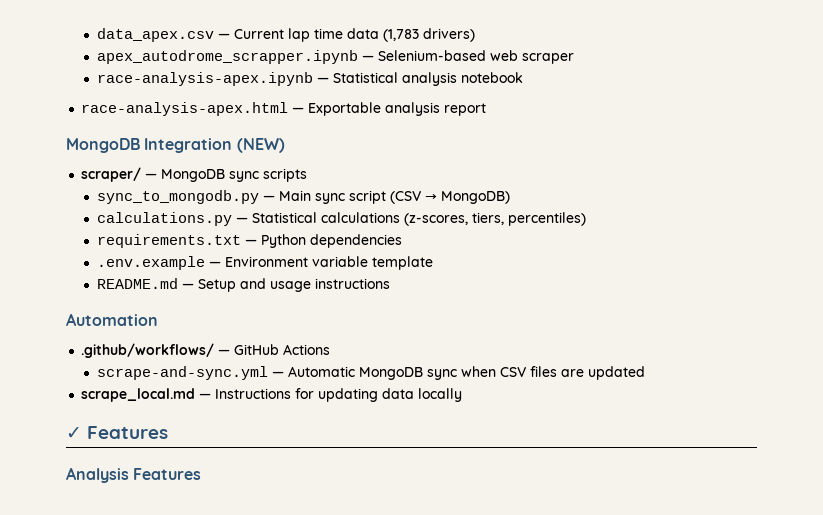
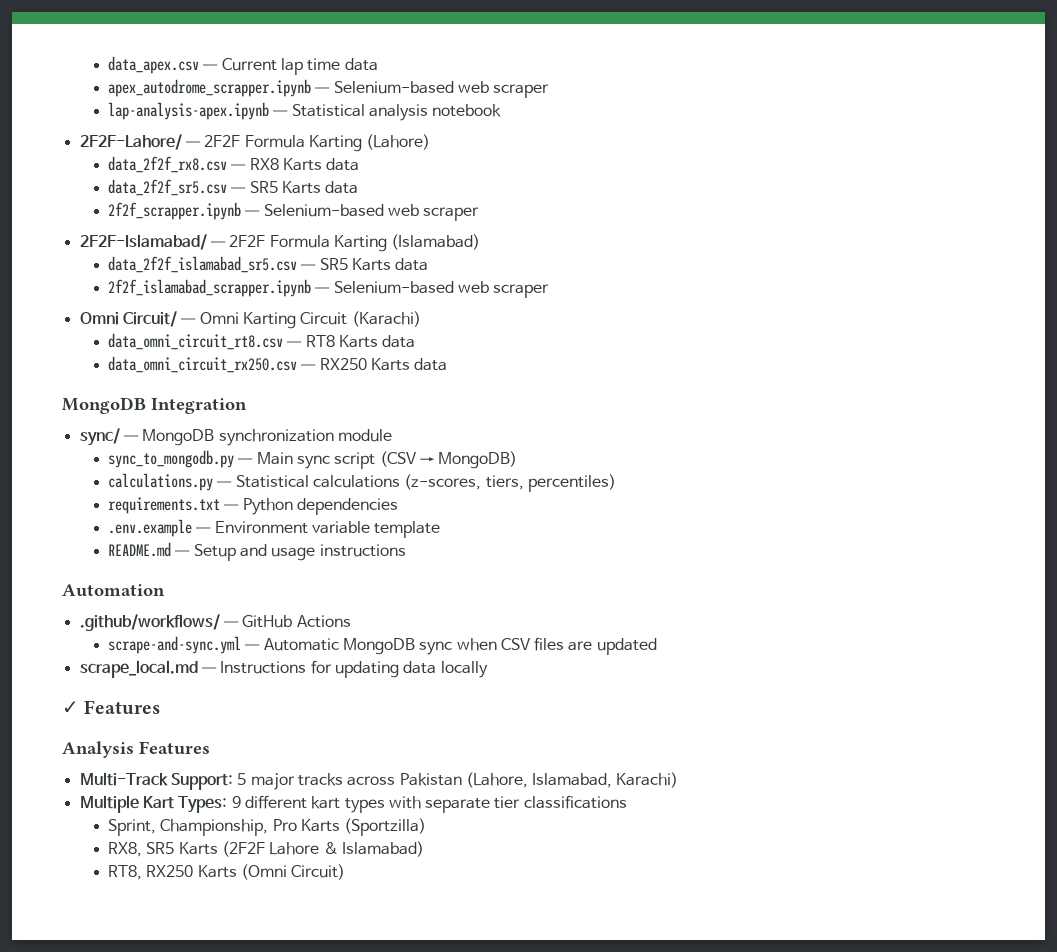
[382,28,475,42] (1,783 drivers) -> (378, 64) none
[96,72,313,86] race-analysis-apex.ipynb -> [107,102,269,120] lap-analysis-apex.ipynb
[81,102,487,116] [66,138,285,153] [81,167,308,182] race-analysis-apex.html — Exportable analysis report // MongoDB Integration (NEW) // scraper/ — MongoDB sync scripts -> [79,134,431,152] [107,156,360,173] [107,179,359,196] [107,202,480,221] [79,234,481,252] [107,256,429,273] [107,279,550,298] [79,311,421,329] [107,333,416,350] [107,356,448,373] [62,397,247,414] [79,428,392,446] 2F2F-Lahore/ — 2F2F Formula Karting (Lahore) // data_2f2f_rx8.csv — RX8 Karts data // data_2f2f_sr5.csv — SR5 Karts data // 2f2f_scrapper.ipynb — Selenium-based web scraper // 2F2F-Islamabad/ — 2F2F Formula Karting (Islamabad) // data_2f2f_islamabad_sr5.csv — SR5 Karts data // 2f2f_islamabad_scrapper.ipynb — Selenium-based web scraper // Omni Circuit/ — Omni Karting Circuit (Karachi) // data_omni_circuit_rt8.csv — RT8 Karts data // data_omni_circuit_rx250.csv — RX250 Karts data // MongoDB Integration // sync/ — MongoDB synchronization module
(202, 474) none -> [79,772,679,790] [79,795,627,813] [107,818,427,836] [107,841,424,857] [107,864,346,880] // Multi-Track Support: 5 major tracks across Pakistan (Lahore, Islamabad, Karachi) // Multiple Kart Types: 9 different kart types with separate tier classifications // Sprint, Championship, Pro Karts (Sportzilla) // RX8, SR5 Karts (2F2F Lahore & Islamabad) // RT8, RX250 Karts (Omni Circuit)

